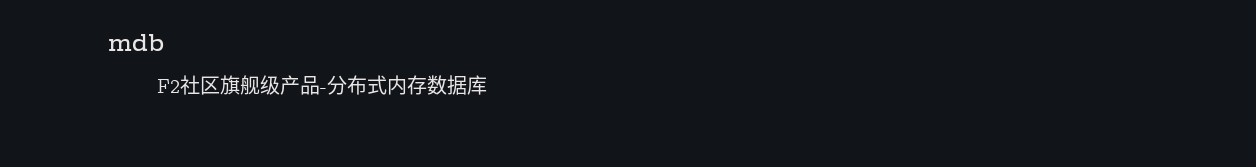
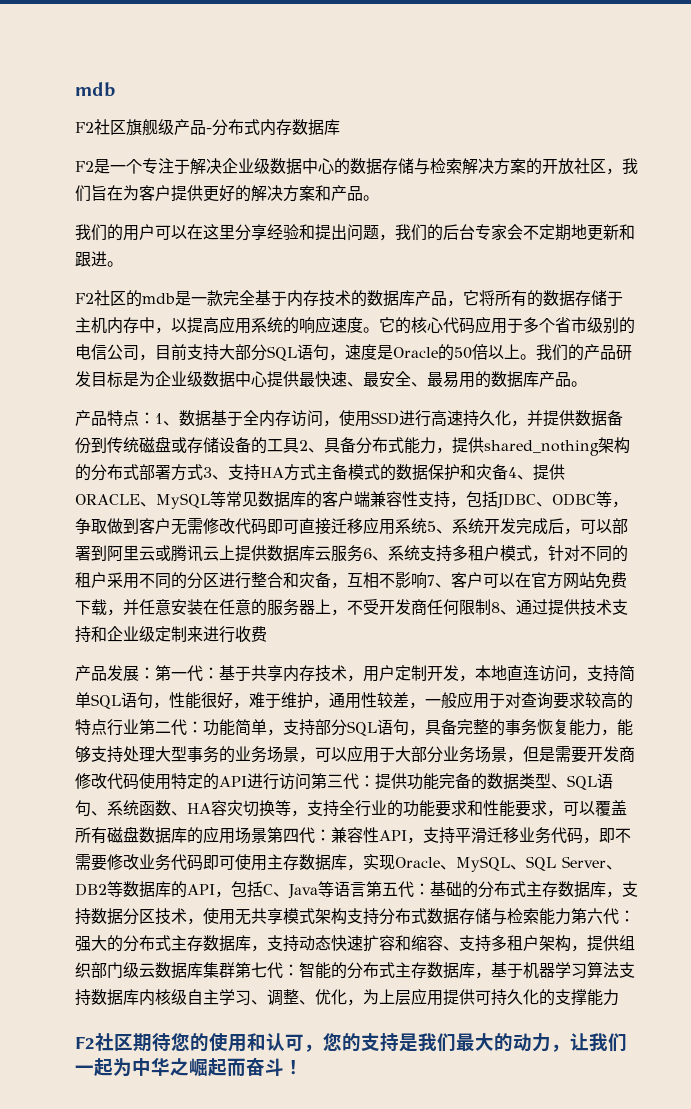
(487, 85) none -> [75,158,638,175] [75,185,379,202] [75,224,635,241] [75,251,123,267] [75,290,623,307] [75,316,635,334] [75,344,632,361] [75,371,587,388] [75,410,623,427] [75,436,630,456] [75,464,565,481] [75,491,628,509] [75,517,628,535] [75,545,628,562] [75,572,627,589] [75,599,628,616] [75,626,267,643] [75,665,635,682] [75,691,633,709] [75,719,633,736] [75,745,635,763] [75,773,613,790] [75,800,627,817] [75,826,631,844] [75,854,622,872] [75,881,638,899] [75,908,635,925] [75,935,635,952] [75,961,635,979] [75,988,619,1006] [75,1033,627,1052] [75,1057,303,1077] // F2是一个专注于解决企业级数据中心的数据存储与检索解决方案的开放社区，我们旨在为客户提供更好的解决方案和产品。 // 我们的用户可以在这里分享经验和提出问题，我们的后台专家会不定期地更新和跟进。 // F2社区的mdb是一款完全基于内存技术的数据库产品，它将所有的数据存储于主机内存中，以提高应用系统的响应速度。它的核心代码应用于多个省市级别的电信公司，目前支持大部分SQL语句，速度是Oracle的50倍以上。我们的产品研发目标是为企业级数据中心提供最快速、最安全、最易用的数据库产品。 // 产品特点：1、数据基于全内存访问，使用SSD进行高速持久化，并提供数据备份到传统磁盘或存储设备的工具2、具备分布式能力，提供shared_nothing架构的分布式部署方式3、支持HA方式主备模式的数据保护和灾备4、提供ORACLE、MySQL等常见数据库的客户端兼容性支持，包括JDBC、ODBC等，争取做到客户无需修改代码即可直接迁移应用系统5、系统开发完成后，可以部署到阿里云或腾讯云上提供数据库云服务6、系统支持多租户模式，针对不同的租户采用不同的分区进行整合和灾备，互相不影响7、客户可以在官方网站免费下载，并任意安装在任意的服务器上，不受开发商任何限制8、通过提供技术支持和企业级定制来进行收费 // 产品发展：第一代：基于共享内存技术，用户定制开发，本地直连访问，支持简单SQL语句，性能很好，难于维护，通用性较差，一般应用于对查询要求较高的特点行业第二代：功能简单，支持部分SQL语句，具备完整的事务恢复能力，能够支持处理大型事务的业务场景，可以应用于大部分业务场景，但是需要开发商修改代码使用特定的API进行访问第三代：提供功能完备的数据类型、SQL语句、系统函数、HA容灾切换等，支持全行业的功能要求和性能要求，可以覆盖所有磁盘数据库的应用场景第四代：兼容性API，支持平滑迁移业务代码，即不需要修改业务代码即可使用主存数据库，实现Oracle、MySQL、SQL Server、DB2等数据库的API，包括C、Java等语言第五代：基础的分布式主存数据库，支持数据分区技术，使用无共享模式架构支持分布式数据存储与检索能力第六代：强大的分布式主存数据库，支持动态快速扩容和缩容、支持多租户架构，提供组织部门级云数据库集群第七代：智能的分布式主存数据库，基于机器学习算法支持数据库内核级自主学习、调整、优化，为上层应用提供可持久化的支撑能力 // F2社区期待您的使用和认可，您的支持是我们最大的动力，让我们一起为中华之崛起而奋斗！

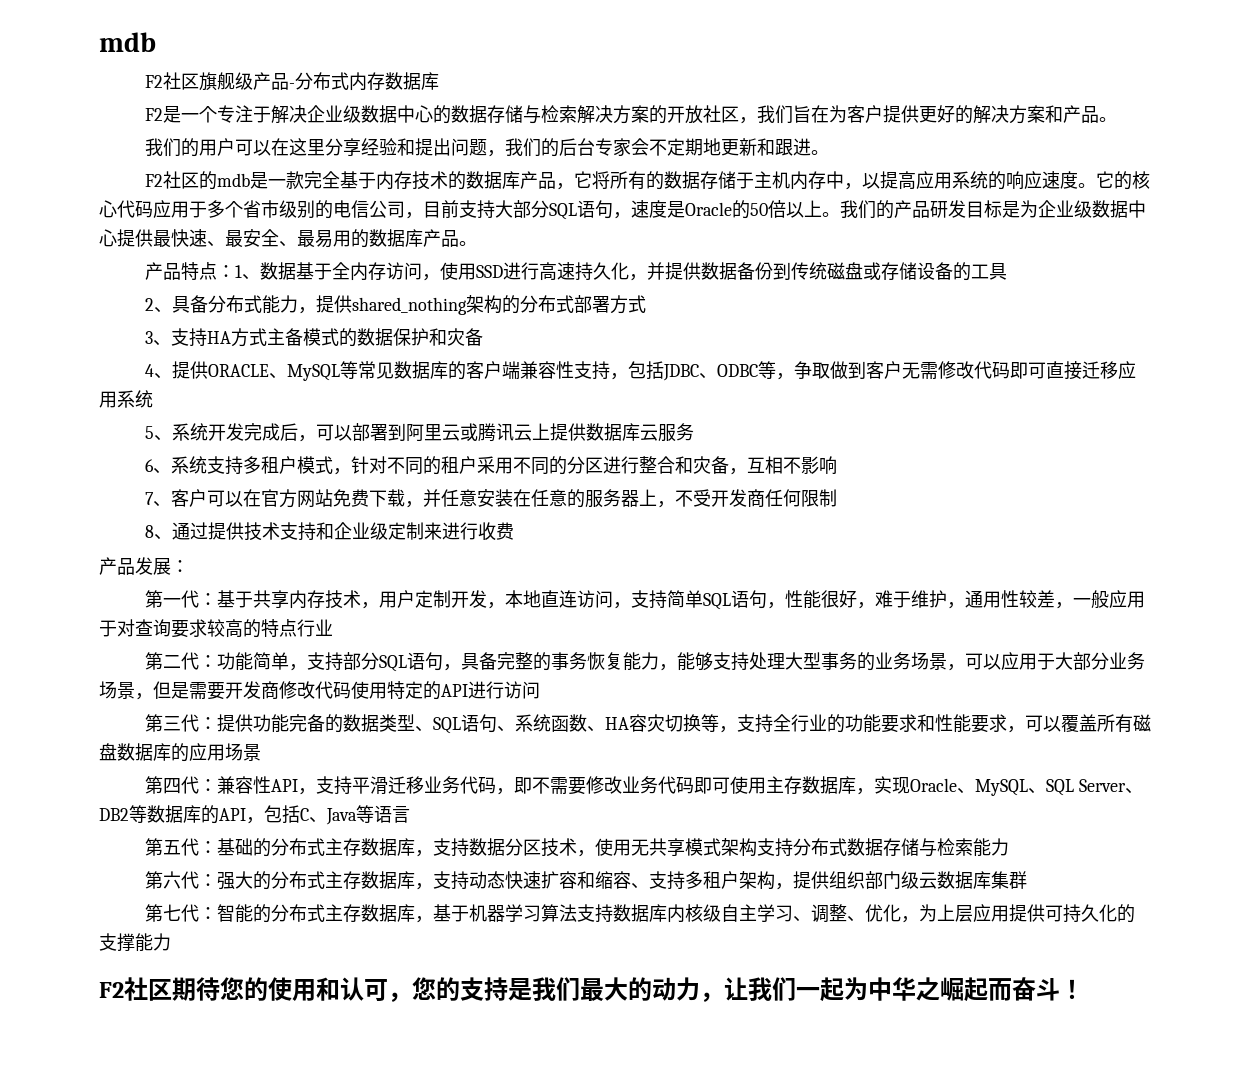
(299, 445) none -> (1008, 271) //
(203, 472) none -> (647, 304) //
(508, 472) none -> (484, 337) //
(427, 526) none -> (153, 399) //
(363, 553) none -> (695, 432) //
(427, 580) none -> (838, 465) //
(491, 607) none -> (838, 498) //
(155, 673) none -> (189, 566) //
(139, 726) none -> (333, 627) //
(311, 781) none -> (540, 690) //
(267, 835) none -> (261, 752) //
(366, 889) none -> (410, 814) //
(571, 916) none -> (1010, 847) //
(235, 970) none -> (1028, 880) //

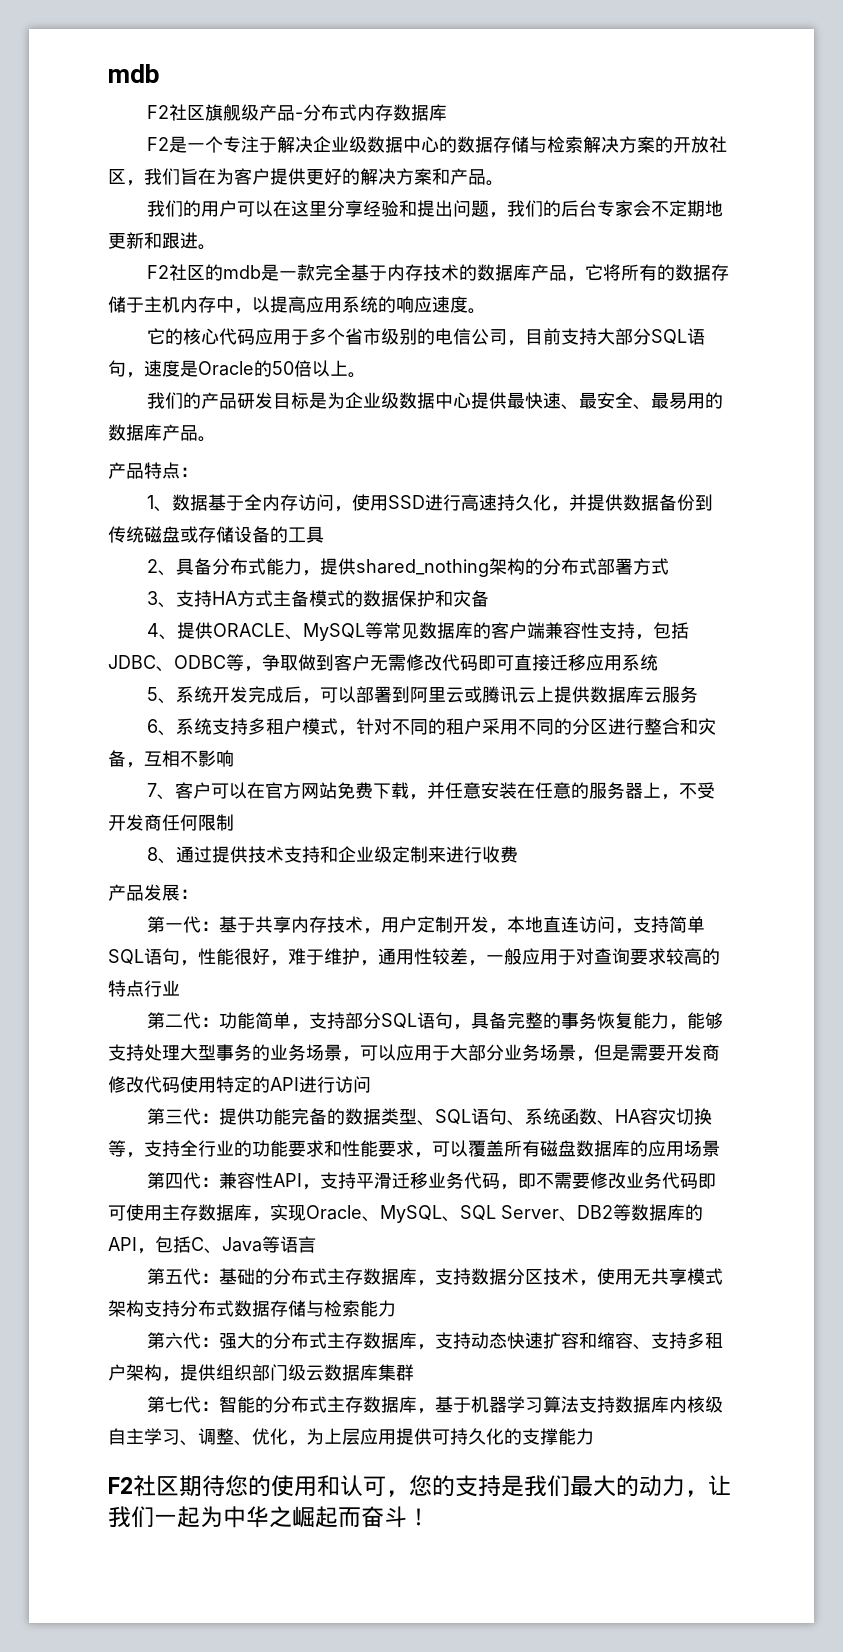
(1097, 185) none -> (486, 311) //
(840, 214) none -> (366, 375) //
(236, 271) none -> (198, 472) //

